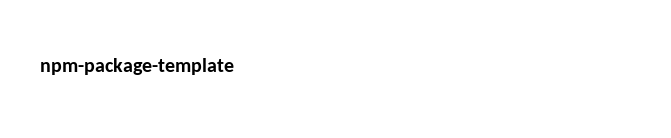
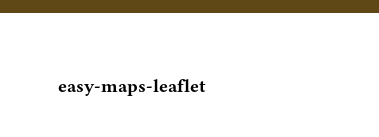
[40,58,234,75] npm-package-template -> [58,79,206,96] easy-maps-leaflet

